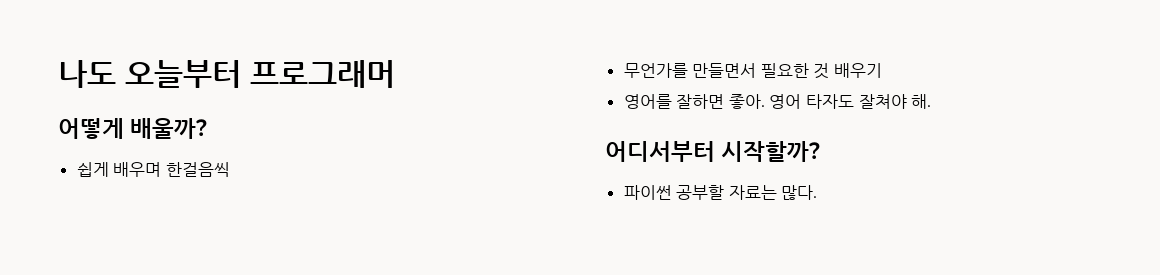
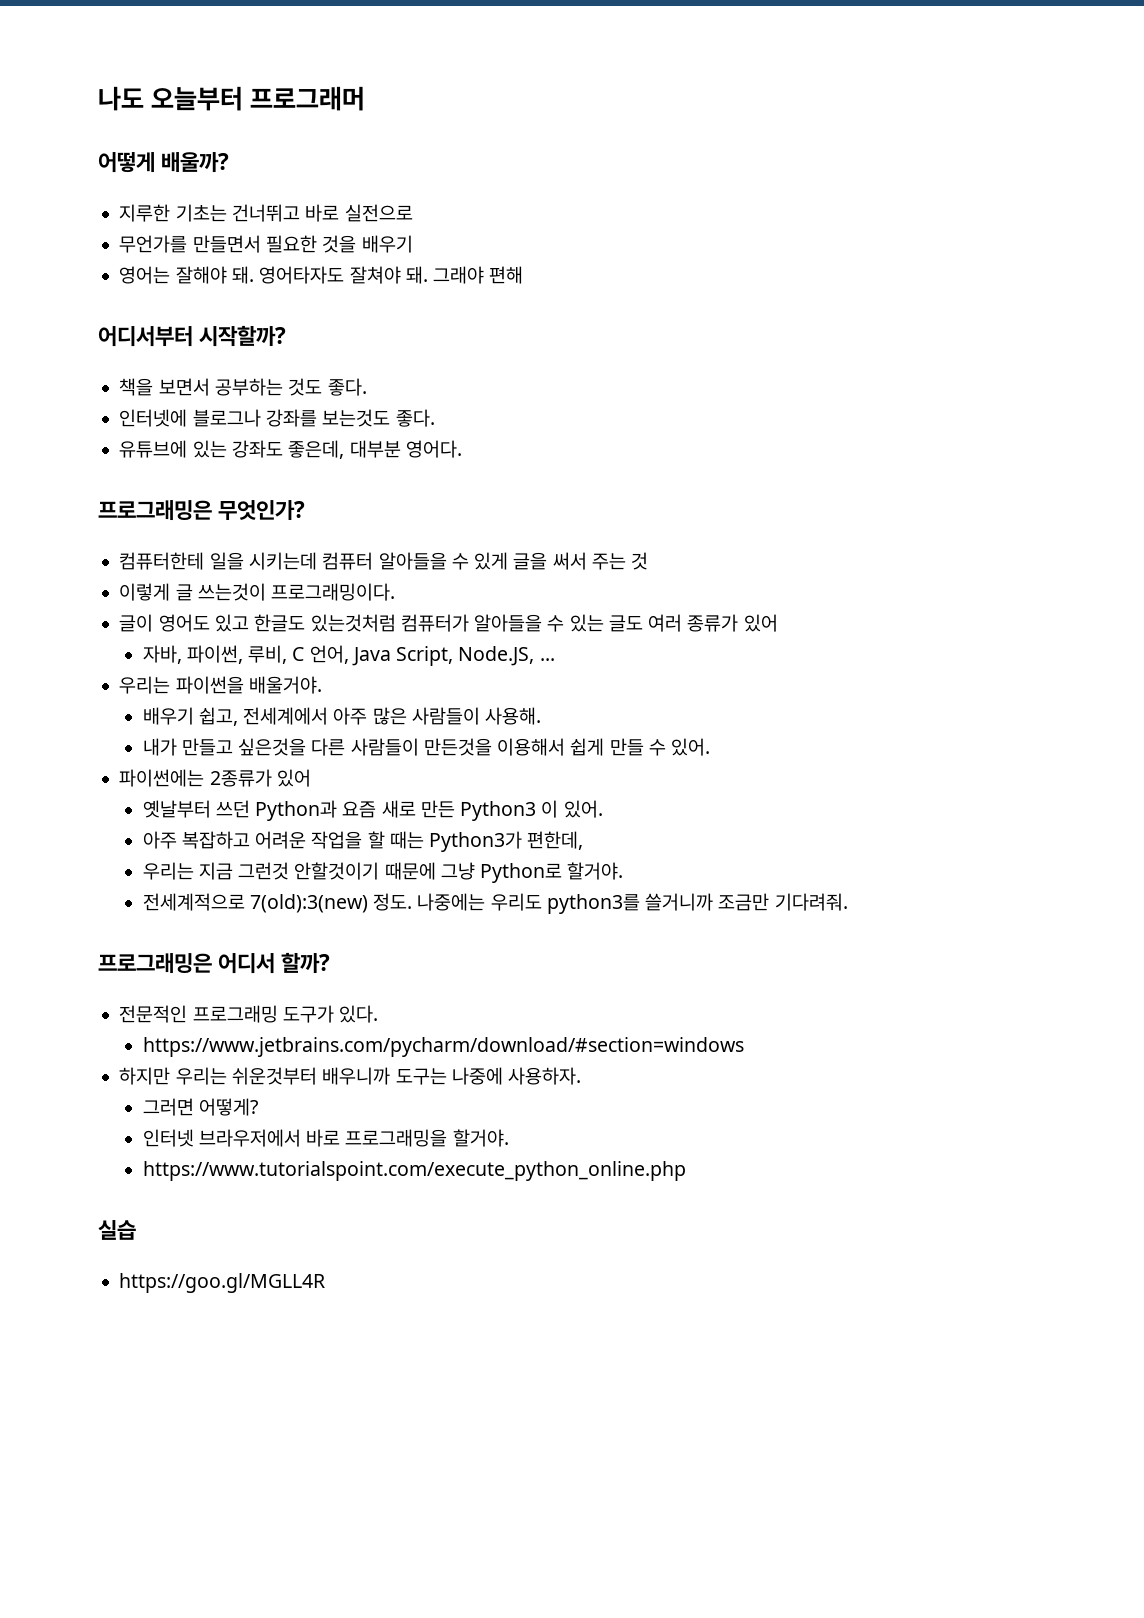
[76,162,230,177] 쉽게 배우며 한걸음씩 -> [119,204,413,222] 지루한 기초는 건너뛰고 바로 실전으로
[813,63,830,79] 것 -> [322,235,357,253] 것을
[623,94,932,109] [605,141,821,162] [623,185,818,200] 영어를 잘하면 좋아. 영어 타자도 잘쳐야 해. // 어디서부터 시작할까? // 파이썬 공부할 자료는 많다. -> [119,266,524,284] [98,325,287,347] [119,378,367,396] [119,409,435,427] [119,440,462,459] [98,500,306,521] [119,552,649,570] [119,583,396,601] [119,614,778,632] [142,645,555,666] [119,676,322,694] [142,707,542,726] [142,738,711,756] [119,769,311,787] [142,800,603,821] [142,831,584,852] [142,862,624,883] [142,893,848,914] [98,952,331,974] [119,1005,379,1023] [142,1037,744,1057] [119,1067,582,1085] [142,1098,258,1116] [142,1129,509,1147] [142,1161,686,1181] [98,1220,136,1240] [119,1273,326,1293] 영어는 잘해야 돼. 영어타자도 잘쳐야 돼. 그래야 편해 // 어디서부터 시작할까? // 책을 보면서 공부하는 것도 좋다. // 인터넷에 블로그나 강좌를 보는것도 좋다. // 유튜브에 있는 강좌도 좋은데, 대부분 영어다. // 프로그래밍은 무엇인가? // 컴퓨터한테 일을 시키는데 컴퓨터 알아들을 수 있게 글을 써서 주는 것 // 이렇게 글 쓰는것이 프로그래밍이다. // 글이 영어도 있고 한글도 있는것처럼 컴퓨터가 알아들을 수 있는 글도 여러 종류가 있어 // 자바, 파이썬, 루비, C 언어, Java Script, Node.JS, ... // 우리는 파이썬을 배울거야. // 배우기 쉽고, 전세계에서 아주 많은 사람들이 사용해. // 내가 만들고 싶은것을 다른 사람들이 만든것을 이용해서 쉽게 만들 수 있어. // 파이썬에는 2종류가 있어 // 옛날부터 쓰던 Python과 요즘 새로 만든 Python3 이 있어. // 아주 복잡하고 어려운 작업을 할 때는 Python3가 편한데, // 우리는 지금 그런것 안할것이기 때문에 그냥 Python로 할거야. // 전세계적으로 7(old):3(new) 정도. 나중에는 우리도 python3를 쓸거니까 조금만 기다려줘. // 프로그래밍은 어디서 할까? // 전문적인 프로그래밍 도구가 있다. // https://www.jetbrains.com/pycharm/download/#section=windows // 하지만 우리는 쉬운것부터 배우니까 도구는 나중에 사용하자. // 그러면 어떻게? // 인터넷 브라우저에서 바로 프로그래밍을 할거야. // https://www.tutorialspoint.com/execute_python_online.php // 실습 // https://goo.gl/MGLL4R

